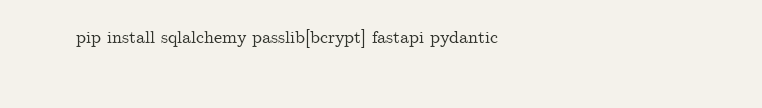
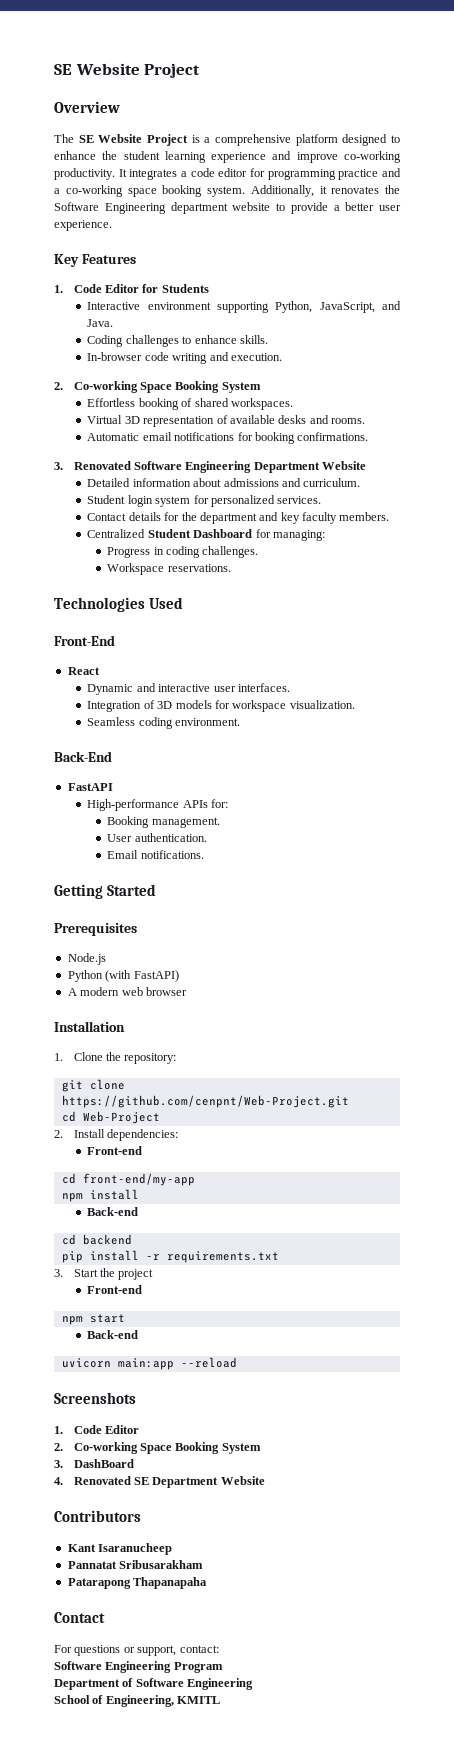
[76,29,498,48] pip install sqlalchemy passlib[bcrypt] fastapi pydantic -> [54,63,201,78] [54,101,120,113] [54,134,400,146] [54,151,401,163] [54,168,401,180] [54,185,400,197] [54,202,401,214] [54,220,112,231] [54,254,136,267] [54,284,209,293] [87,301,401,313] [87,319,114,327] [87,335,268,347] [87,352,282,364] [54,381,261,393] [87,398,293,410] [87,415,366,427] [87,432,369,444] [54,461,367,473] [87,478,361,487] [87,495,322,507] [87,512,390,524] [87,529,325,541] [107,546,259,558] [107,563,231,575] [54,597,184,612] [54,635,115,646] [67,667,100,675] [87,683,290,695] [87,700,355,712] [87,717,241,729] [54,751,112,762] [67,783,113,791] [87,799,229,811] [107,816,220,828] [107,833,207,842] [107,850,204,859] [54,884,157,899] [54,923,137,936] [67,953,106,965] [67,970,179,982] [67,987,187,996] [54,1021,125,1032] [54,1052,177,1064] [61,1079,125,1092] [61,1095,349,1108] [61,1111,160,1124] [54,1129,179,1141] [87,1146,143,1155] [61,1173,195,1186] [61,1189,139,1202] [87,1207,139,1216] [61,1234,132,1245] [61,1250,279,1263] [54,1268,154,1280] [87,1285,143,1294] [61,1314,125,1325] [87,1330,139,1339] [61,1357,237,1370] [54,1392,136,1404] [54,1425,140,1434] [54,1442,261,1454] [54,1459,134,1468] [54,1476,265,1488] [54,1510,141,1522] [67,1543,173,1555] [67,1560,204,1569] [67,1577,208,1589] [54,1612,105,1623] [54,1645,219,1656] [54,1661,223,1673] [54,1678,254,1690] [54,1695,221,1707] SE Website Project // Overview // The SE Website Project is a comprehensive platform designed to enhance the student learning experience and improve co-working productivity. It integrates a code editor for programming practice and a co-working space booking system. Additionally, it renovates the Software Engineering department website to provide a better user experience. // Key Features // 1. Code Editor for Students // Interactive environment supporting Python, JavaScript, and Java. // Coding challenges to enhance skills. // In-browser code writing and execution. // 2. Co-working Space Booking System // Effortless booking of shared workspaces. // Virtual 3D representation of available desks and rooms. // Automatic email notifications for booking confirmations. // 3. Renovated Software Engineering Department Website // Detailed information about admissions and curriculum. // Student login system for personalized services. // Contact details for the department and key faculty members. // Centralized Student Dashboard for managing: // Progress in coding challenges. // Workspace reservations. // Technologies Used // Front-End // React // Dynamic and interactive user interfaces. // Integration of 3D models for workspace visualization. // Seamless coding environment. // Back-End // FastAPI // High-performance APIs for: // Booking management. // User authentication. // Email notifications. // Getting Started // Prerequisites // Node.js // Python (with FastAPI) // A modern web browser // Installation // 1. Clone the repository: // git clone https://github.com/cenpnt/Web-Project.git // cd Web-Project // 2. Install dependencies: // Front-end // cd front-end/my-app // npm install // Back-end // cd backend // pip install -r requirements.txt // 3. Start the project // Front-end // npm start // Back-end // uvicorn main:app --reload // Screenshots // 1. Code Editor // 2. Co-working Space Booking System // 3. DashBoard // 4. Renovated SE Department Website // Contributors // Kant Isaranucheep // Pannatat Sribusarakham // Patarapong Thapanapaha // Contact // For questions or support, contact: // Software Engineering Program // Department of Software Engineering // School of Engineering, KMITL

